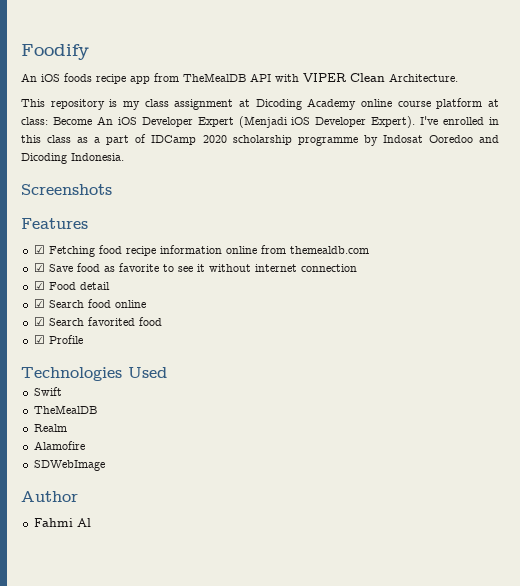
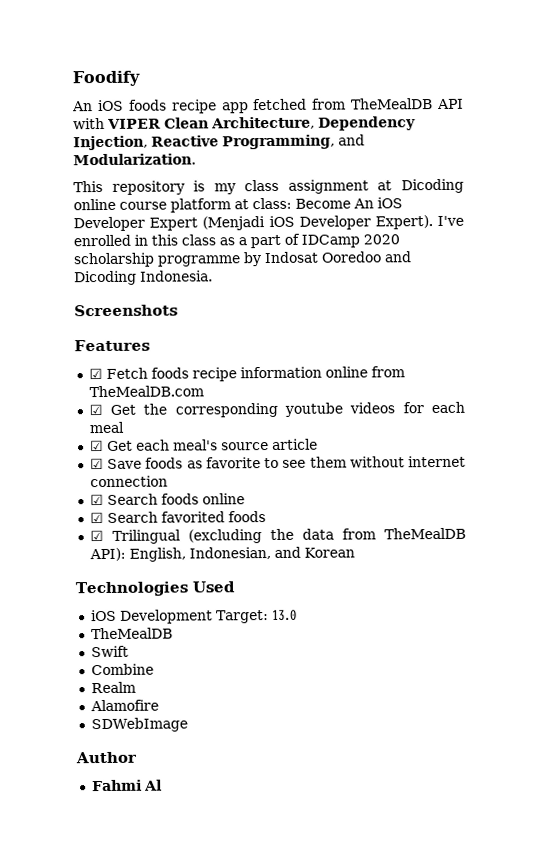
(150, 80) none -> [253,98,308,111] fetched
[389,73,458,82] Architecture. -> [211,116,416,131] [73,134,365,151] [73,153,196,166] Architecture, Dependency Injection, Reactive Programming, and Modularization.
[307,98,357,110] Academy -> (464, 186) none
[48,245,122,257] Fetching food -> [105,367,189,379] Fetch foods
[289,246,369,254] themealdb.com -> [88,385,204,398] [88,401,466,418] [88,421,125,434] [89,438,318,452] TheMealDB.com // ☑ Get the corresponding youtube videos for each meal // ☑ Get each meal's source article
[76,263,100,272] food -> [145,457,184,469] foods
[196,264,205,272] it -> [309,456,347,468] them
[33,281,110,290] [33,299,111,308] // ☑ Food detail // ☑ Search food -> [89,493,199,506] // ☑ Search foods
[138,317,162,326] [33,335,83,344] [21,367,167,381] food // ☑ Profile // Technologies Used -> [227,511,266,523] [89,527,466,544] [88,546,355,562] [75,581,235,597] [90,609,297,624] [90,627,173,640] foods // ☑ Trilingual (excluding the data from TheMealDB API): English, Indonesian, and Korean // Technologies Used // iOS Development Target: 13.0 // TheMealDB
[33,405,97,414] TheMealDB -> [90,663,154,676] Combine

